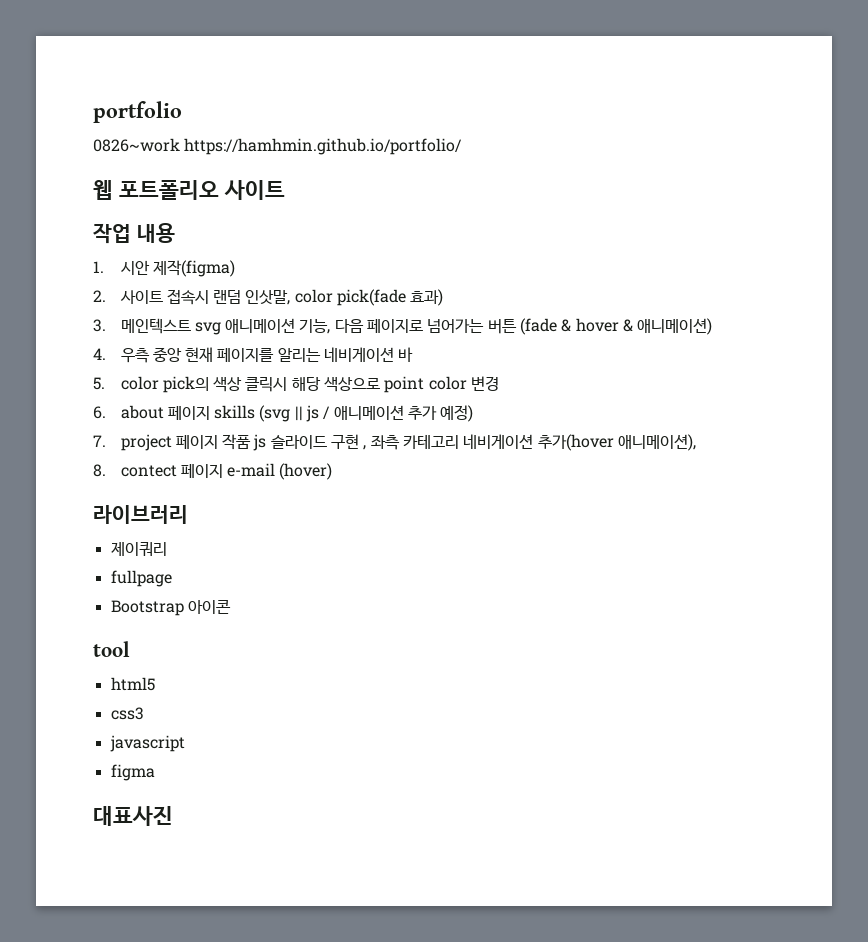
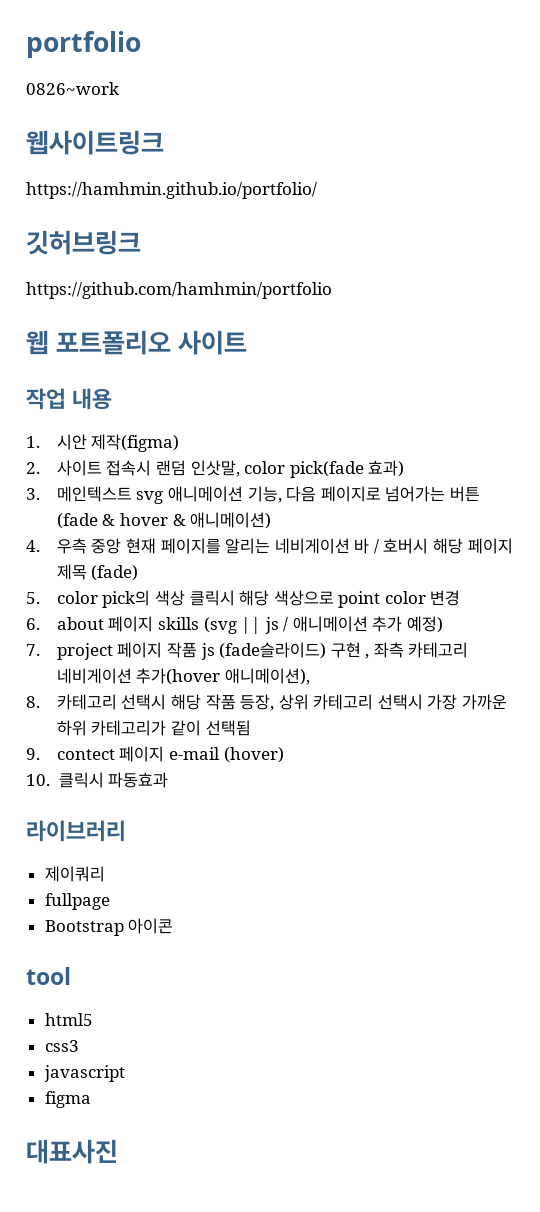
(180, 145) none -> [26,130,164,155] // 웹사이트링크 //
(463, 146) none -> [26,230,141,255] [26,282,332,299] // 깃허브링크 // https://github.com/hamhmin/portfolio
(414, 354) none -> [373,538,513,554] [56,564,139,581] / 호버시 해당 페이지 제목 (fade)
[270,435,327,449] 슬라이드 -> [219,642,327,659] (fade슬라이드)
(106, 470) none -> [56,694,508,711] [56,720,251,736] [26,748,40,760] 카테고리 선택시 해당 작품 등장, 상위 카테고리 선택시 가장 가까운 하위 카테고리가 같이 선택됨 // 9.
(333, 471) none -> [26,772,169,788] // 10. 클릭시 파동효과

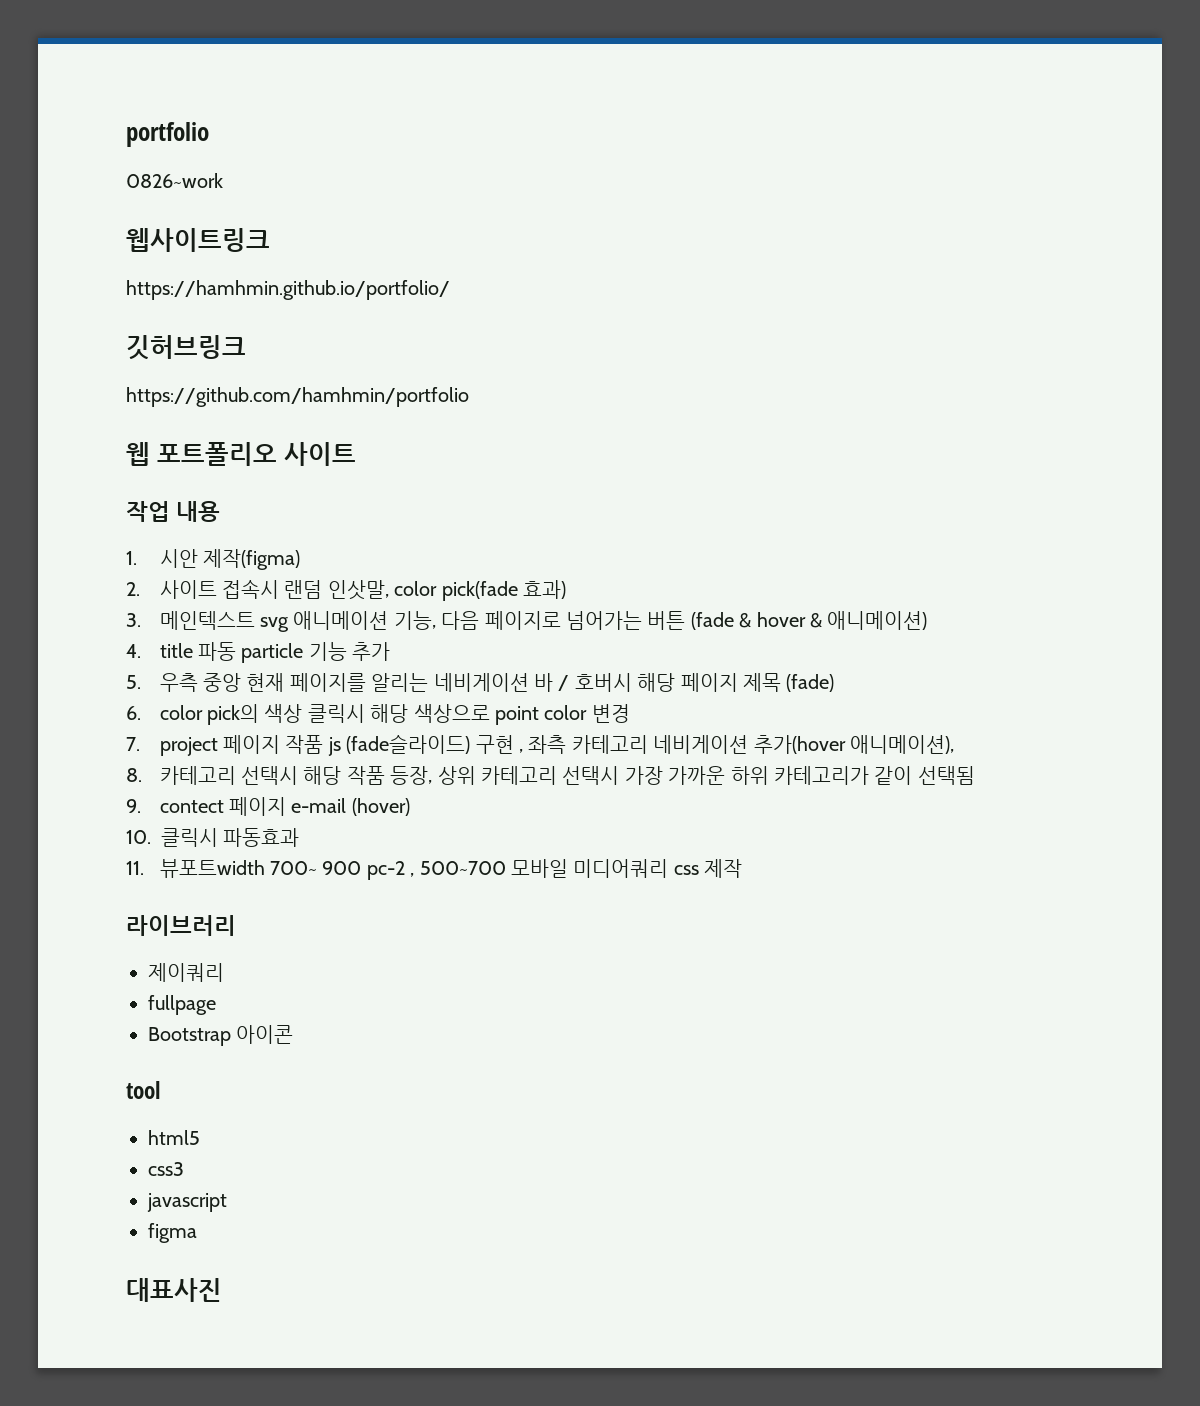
(40, 546) none -> [159,642,391,663] [126,675,141,689] title 파동 particle 기능 추가 // 5.
[26,592,40,604] 5. -> [126,706,141,720] 6.
[26,616,444,634] // 6. about 페이지 skills (svg || js / 애니메이션 추가 예정) -> (630, 713) none
(169, 780) none -> [126,859,743,880] // 11. 뷰포트width 700~ 900 pc-2 , 500~700 모바일 미디어쿼리 css 제작

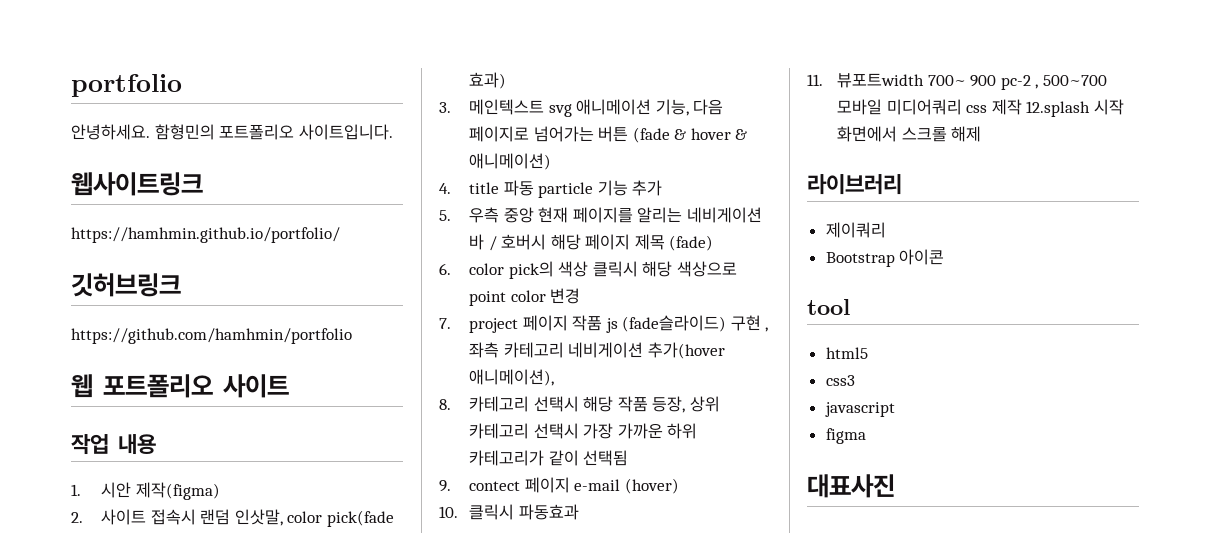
[126,173,223,188] 0826~work -> [71,124,393,140] 안녕하세요. 함형민의 포트폴리오 사이트입니다.
(743, 868) none -> [1026,99,1124,117] [836,126,982,142] 12.splash 시작 화면에서 스크롤 해제
[148,995,216,1015] // fullpage -> (886, 230) none

